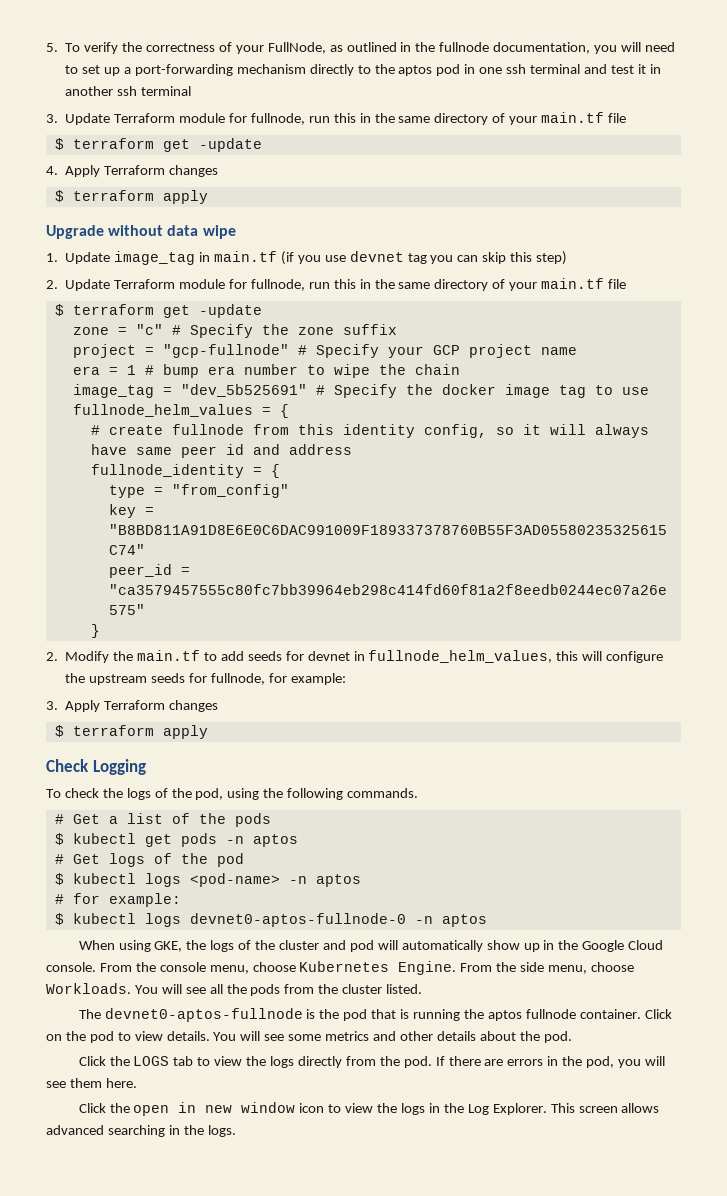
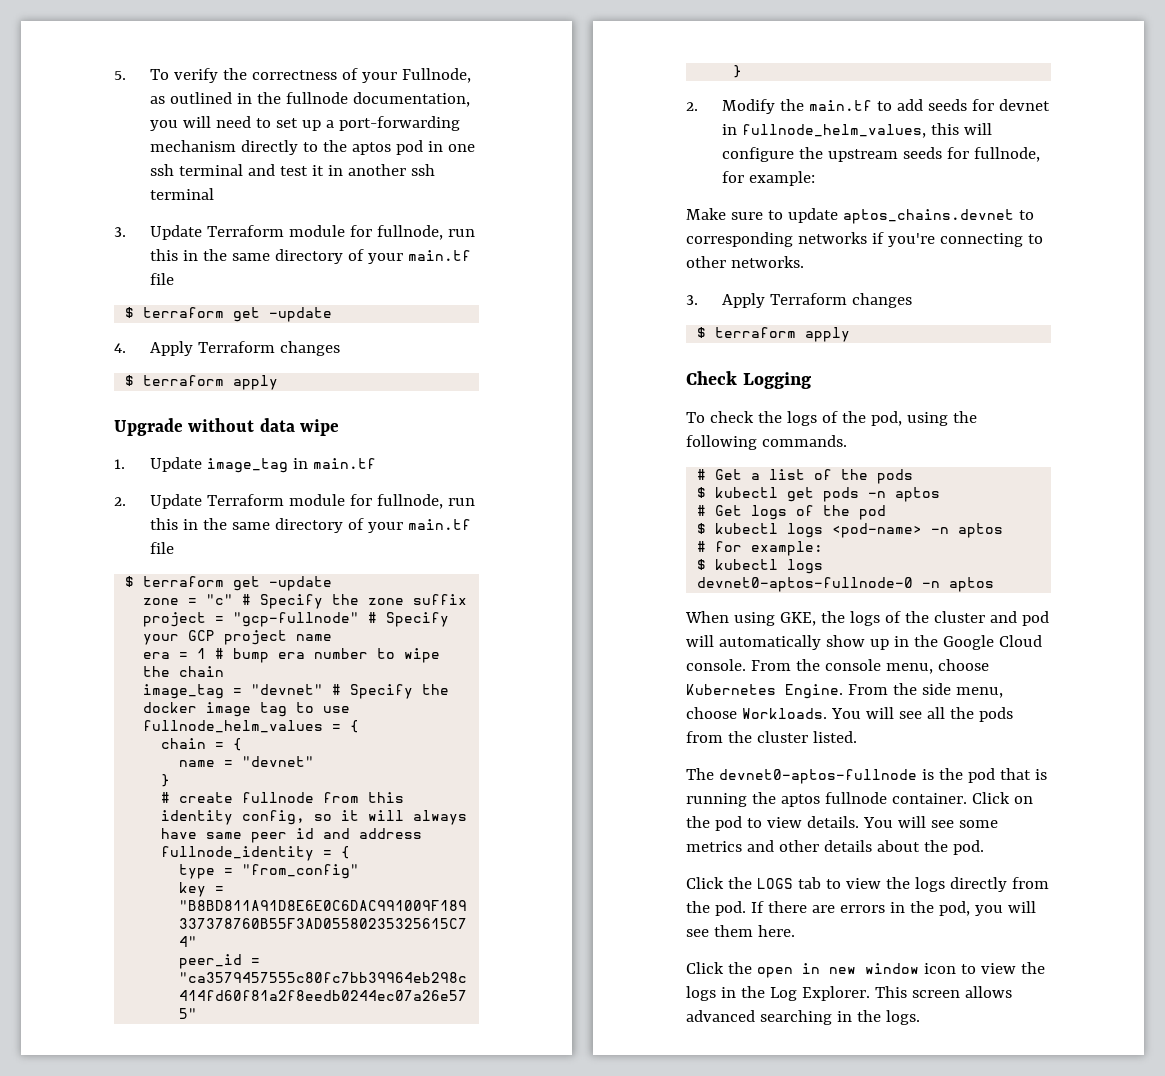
[267,42,326,54] FullNode, -> [402,68,472,83] Fullnode,
[280,251,568,265] (if you use devnet tag you can skip this step) -> (377, 463) none
[180,384,307,397] "dev_5b525691" -> [251,684,324,695] "devnet"
(289, 411) none -> [161,738,243,751] [179,756,315,767] [161,774,171,787] // chain = { // name = "devnet" // }
(346, 679) none -> [686,208,1034,224] [686,232,1043,247] [686,256,804,268] // Make sure to update aptos_chains.devnet to corresponding networks if you're connecting to other networks.

